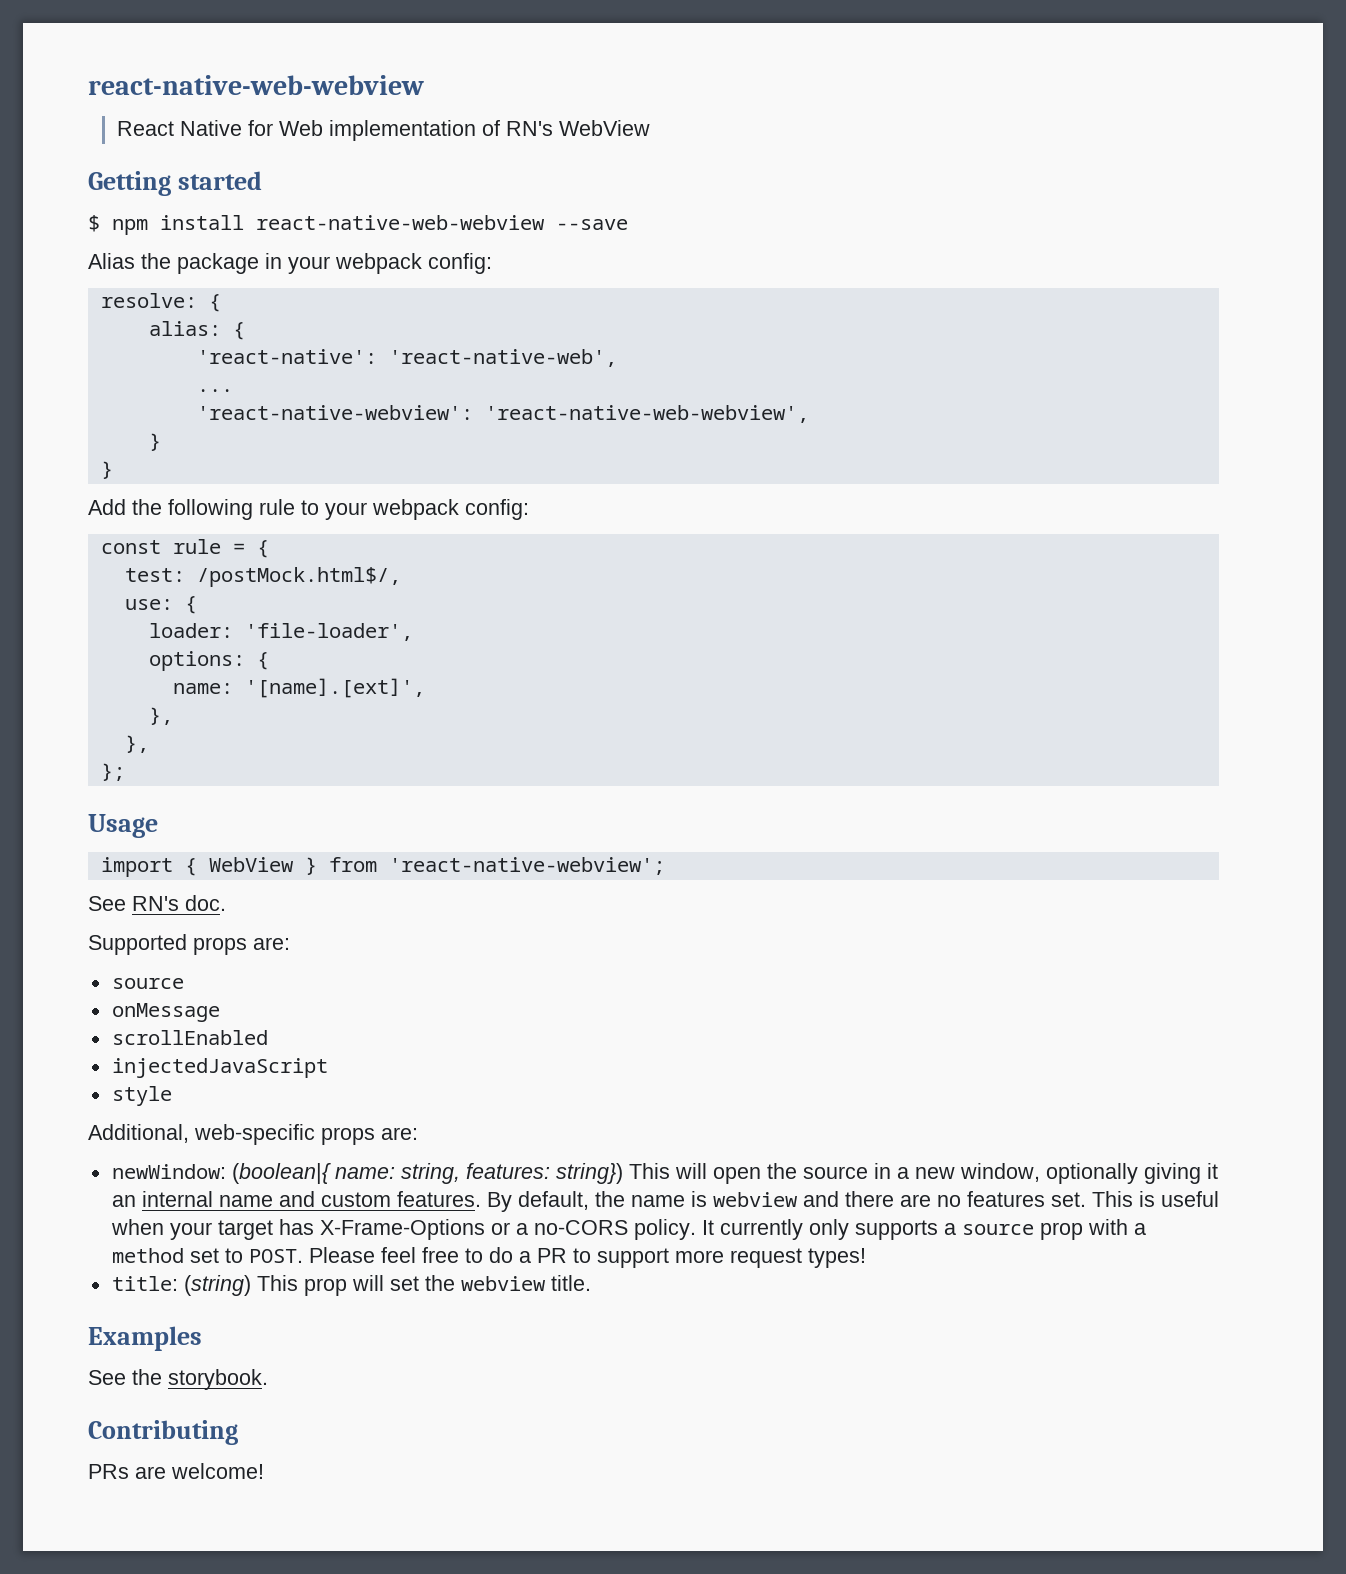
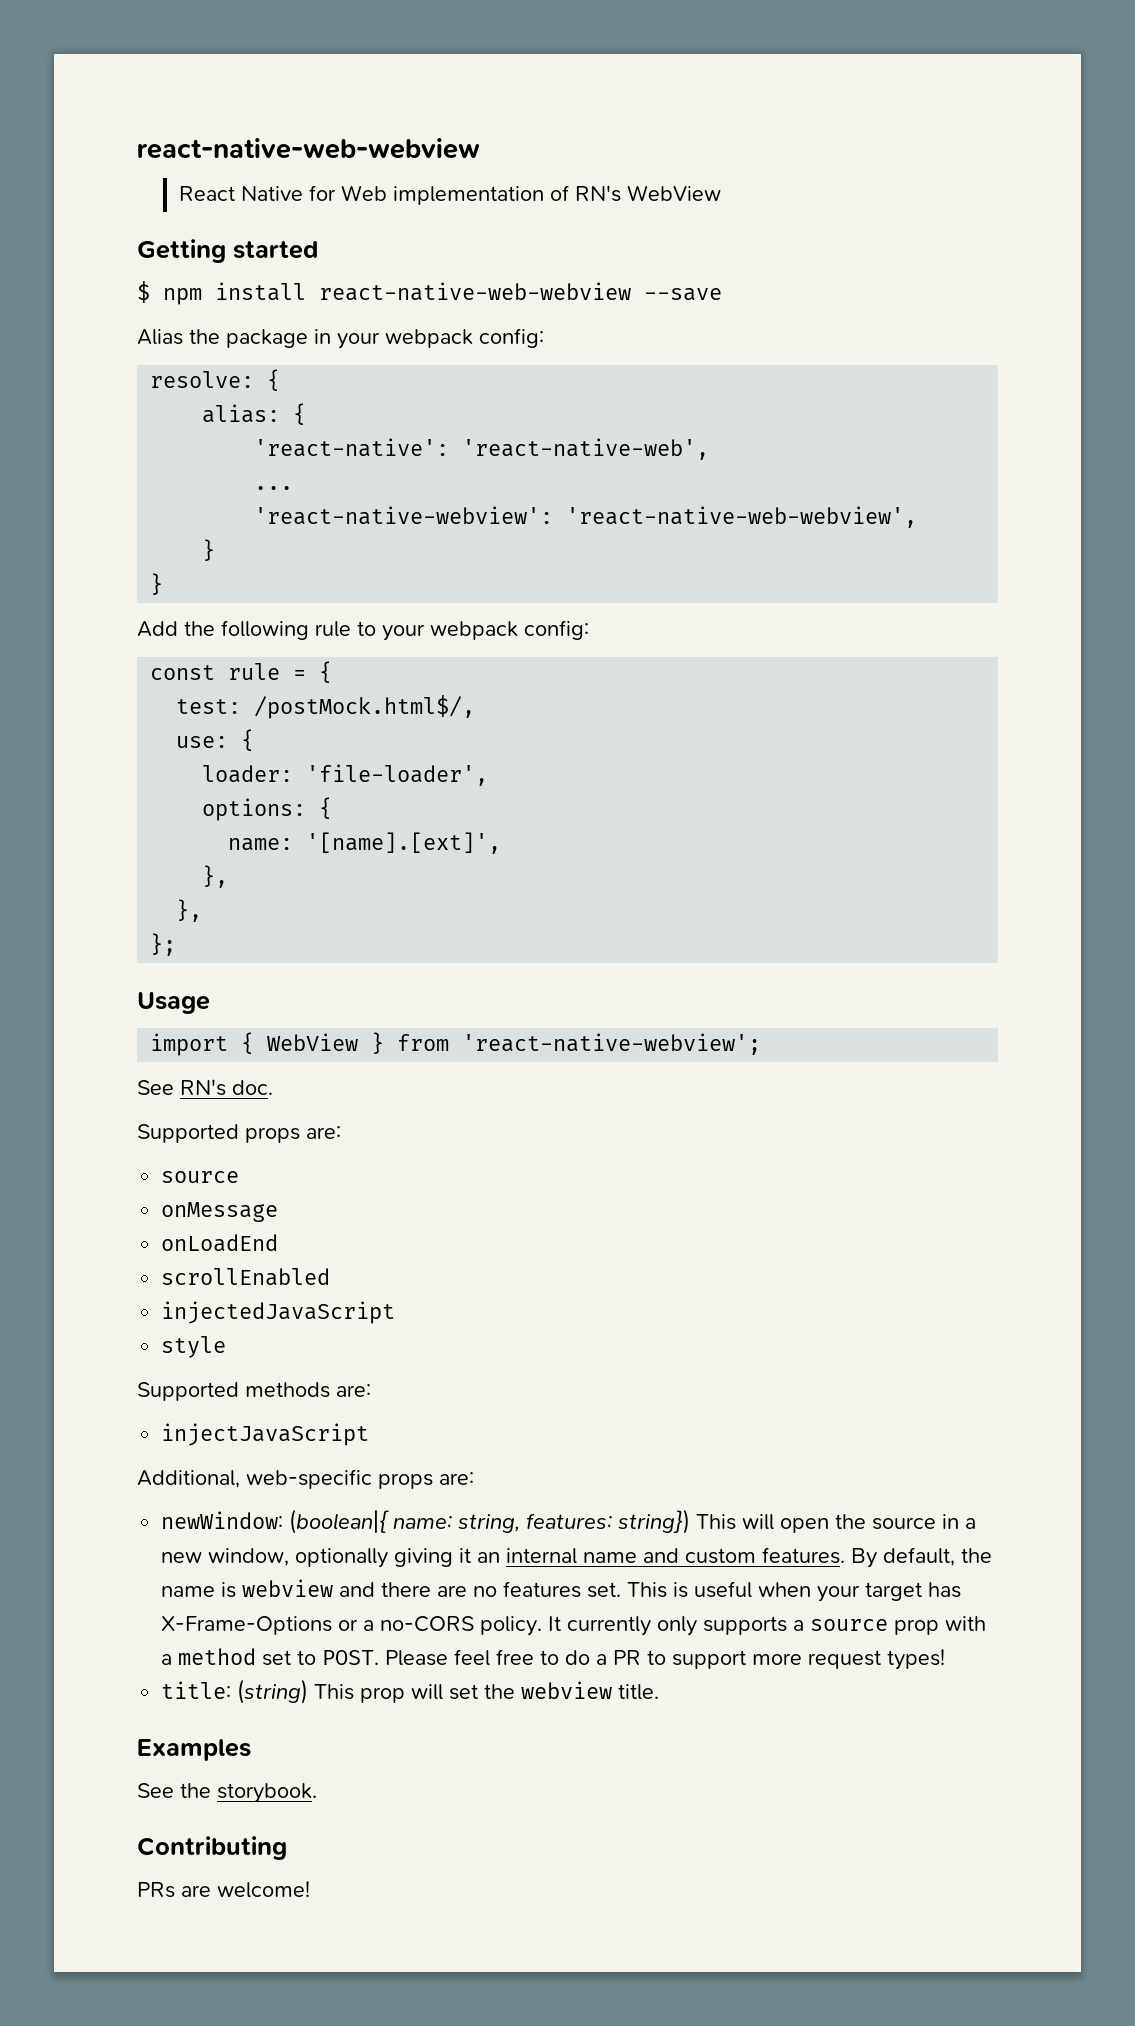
(220, 1012) none -> [161,1234,279,1252] // onLoadEnd
(172, 1096) none -> [137,1382,371,1401] [161,1423,370,1446] // Supported methods are: // injectJavaScript

